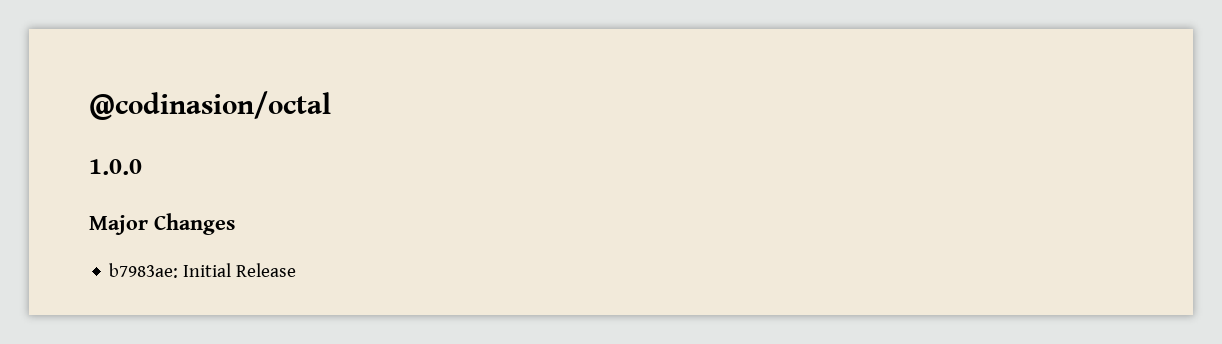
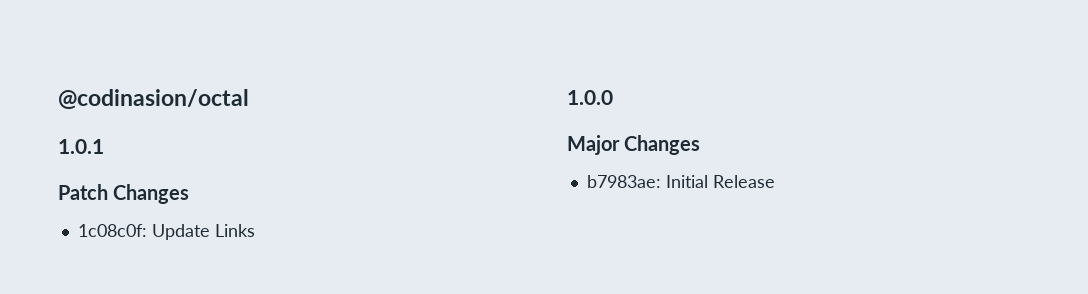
(331, 105) none -> [58,139,104,154] [58,184,190,204] [77,224,255,240] // 1.0.1 // Patch Changes // 1c08c0f: Update Links

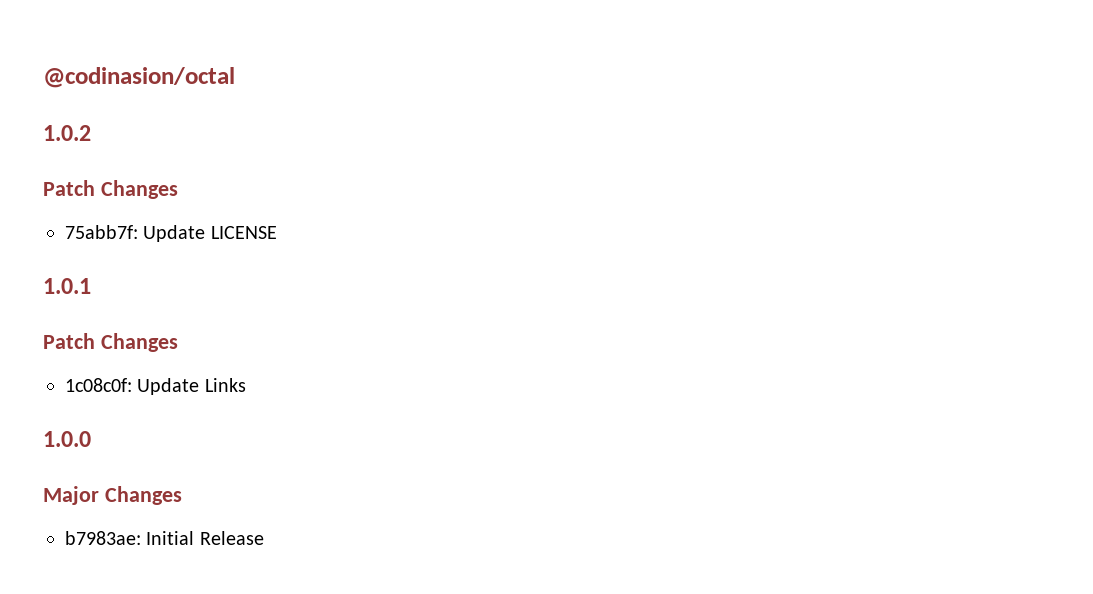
(249, 99) none -> [43,125,91,141] [43,180,178,199] [65,225,277,242] // 1.0.2 // Patch Changes // 75abb7f: Update LICENSE

